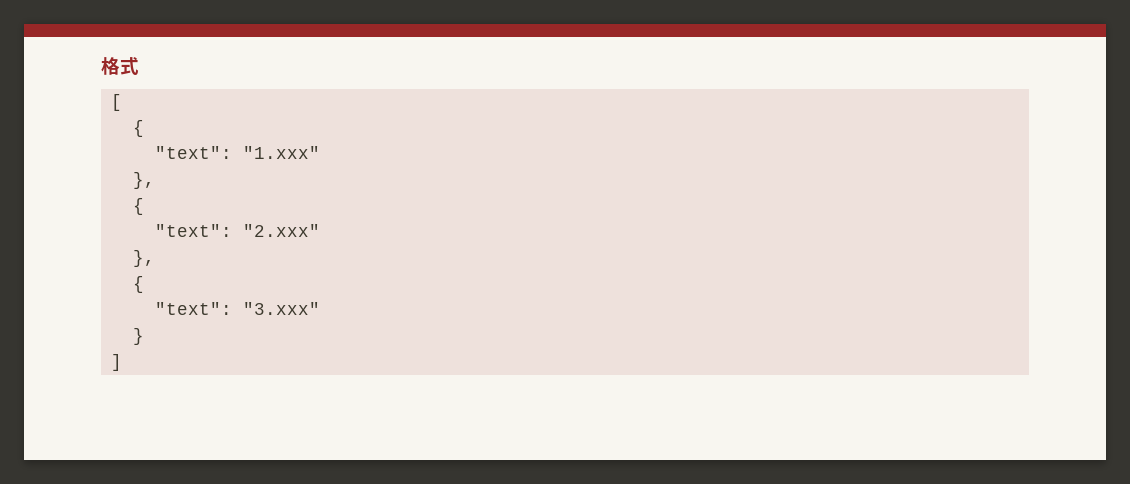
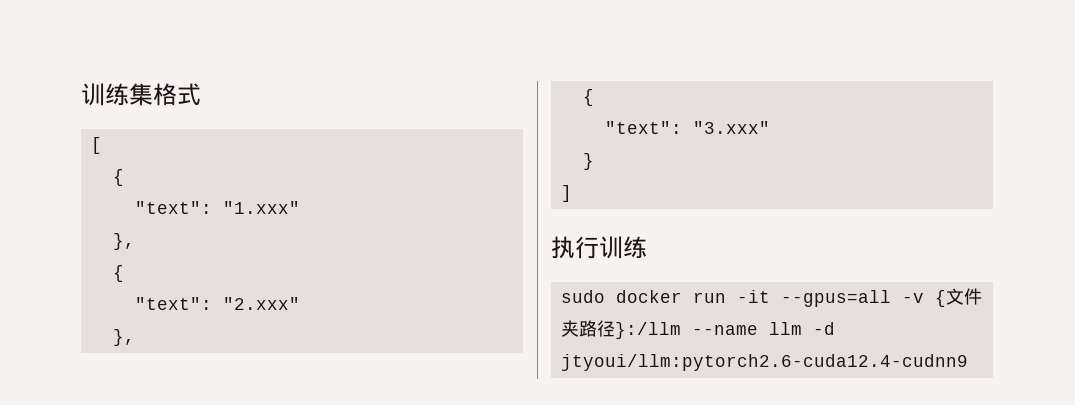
(101, 66) none -> [81,83,153,106] 训练集
(123, 362) none -> [551,236,647,259] [561,288,983,307] [561,320,836,339] [561,354,969,371] // 执行训练 // sudo docker run -it --gpus=all -v {文件夹路径}:/llm --name llm -d jtyoui/llm:pytorch2.6-cuda12.4-cudnn9

